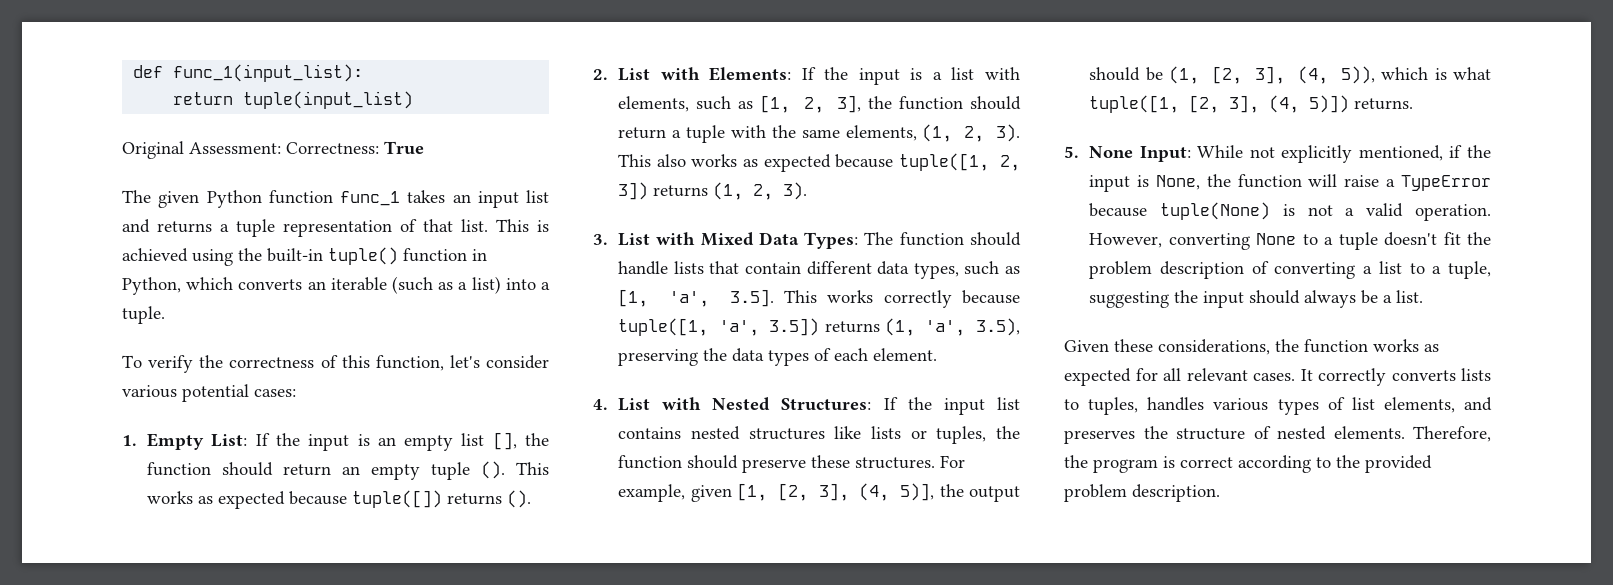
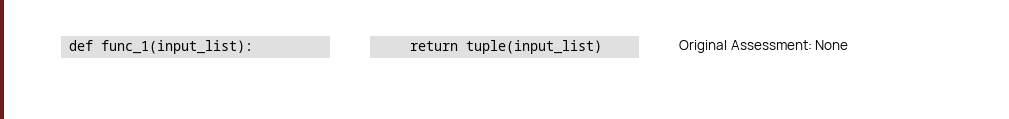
[189,141,424,155] [122,190,549,208] [122,219,549,237] [122,247,487,266] [122,276,550,295] [122,306,165,324] [122,355,549,373] [122,384,296,402] [122,432,550,451] [147,461,549,480] [147,490,532,509] [593,67,1020,85] [618,95,1021,113] [618,124,1020,143] [618,153,1021,172] [618,182,808,200] [593,232,1021,249] [618,261,1020,279] [618,289,1020,308] [618,318,1020,336] [618,348,938,366] [593,397,1020,415] [618,426,1020,444] [618,455,966,473] [618,483,1020,502] [1089,66,1491,84] [1089,95,1414,113] [1064,145,1491,163] [1089,174,1491,192] [1089,202,1491,221] [1089,232,1491,250] [1089,261,1491,279] [1089,290,1424,308] [1064,339,1439,355] [1064,368,1491,386] [1064,397,1492,415] [1064,426,1491,444] [1064,455,1432,473] [1064,484,1220,502] Assessment: Correctness: True // The given Python function func_1 takes an input list and returns a tuple representation of that list. This is achieved using the built-in tuple() function in Python, which converts an iterable (such as a list) into a tuple. // To verify the correctness of this function, let's consider various potential cases: // 1. Empty List: If the input is an empty list [], the function should return an empty tuple (). This works as expected because tuple([]) returns (). // 2. List with Elements: If the input is a list with elements, such as [1, 2, 3], the function should return a tuple with the same elements, (1, 2, 3). This also works as expected because tuple([1, 2, 3]) returns (1, 2, 3). // 3. List with Mixed Data Types: The function should handle lists that contain different data types, such as [1, 'a', 3.5]. This works correctly because tuple([1, 'a', 3.5]) returns (1, 'a', 3.5), preserving the data types of each element. // 4. List with Nested Structures: If the input list contains nested structures like lists or tuples, the function should preserve these structures. For example, given [1, [2, 3], (4, 5)], the output should be (1, [2, 3], (4, 5)), which is what tuple([1, [2, 3], (4, 5)]) returns. // 5. None Input: While not explicitly mentioned, if the input is None, the function will raise a TypeError because tuple(None) is not a valid operation. However, converting None to a tuple doesn't fit the problem description of converting a list to a tuple, suggesting the input should always be a list. // Given these considerations, the function works as expected for all relevant cases. It correctly converts lists to tuples, handles various types of list elements, and preserves the structure of nested elements. Therefore, the program is correct according to the provided problem description. -> [730,40,849,50] Assessment: None

